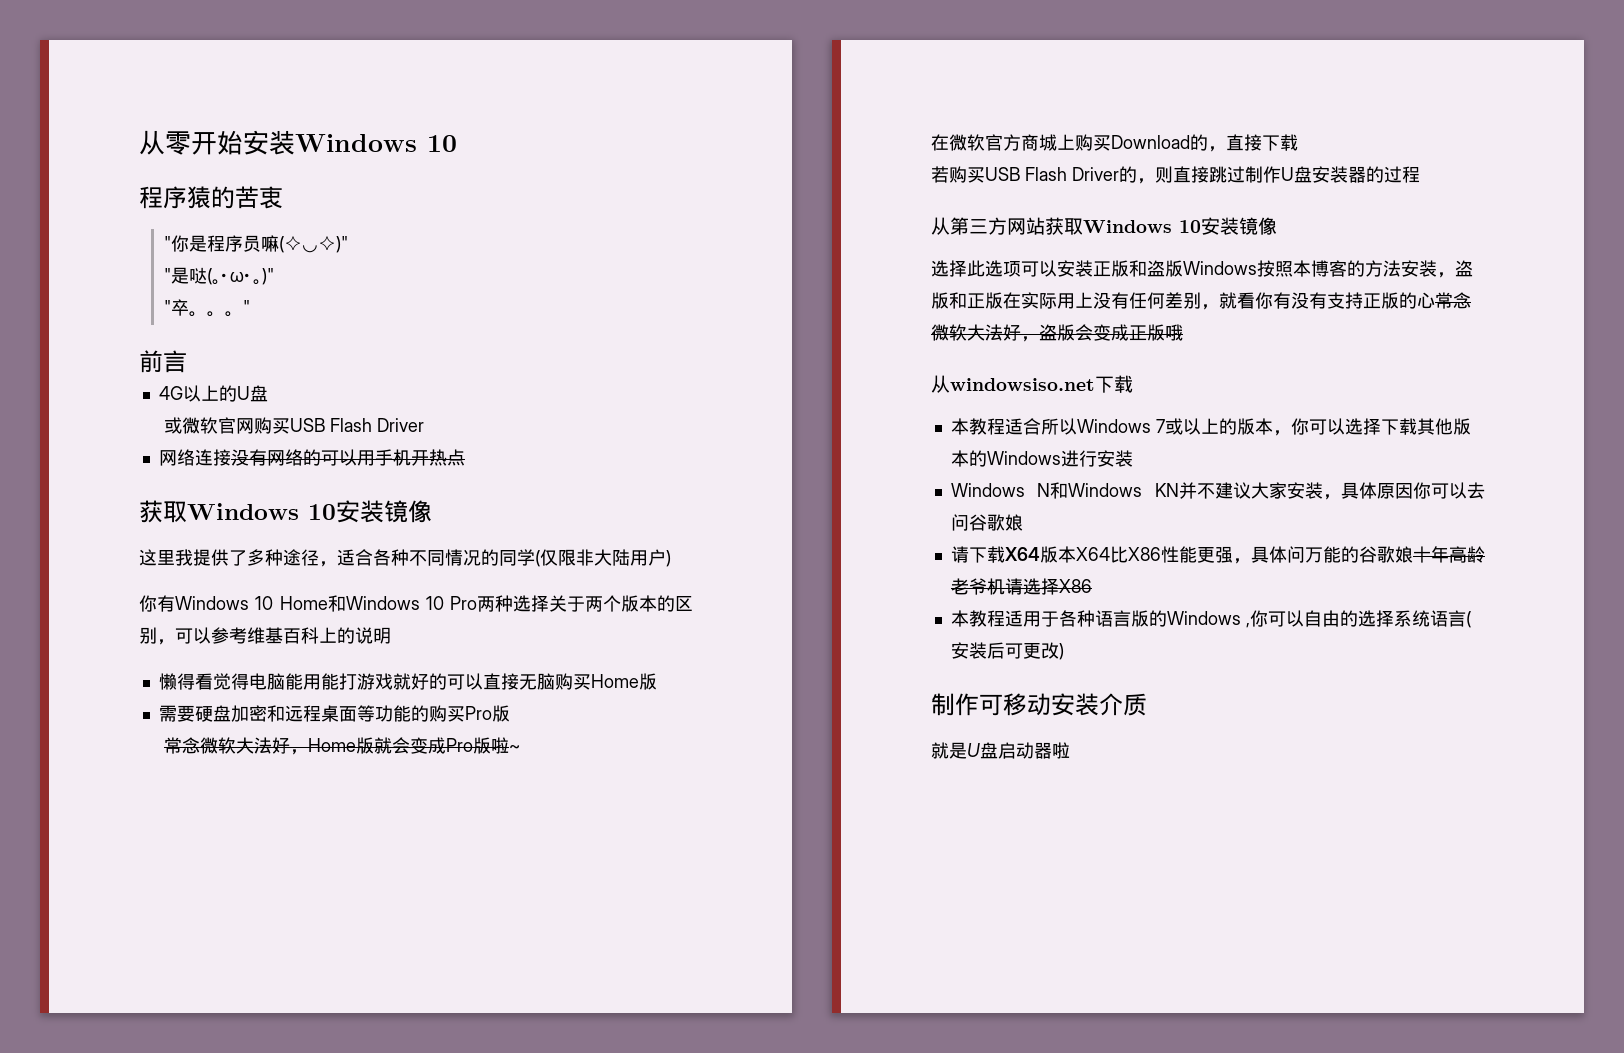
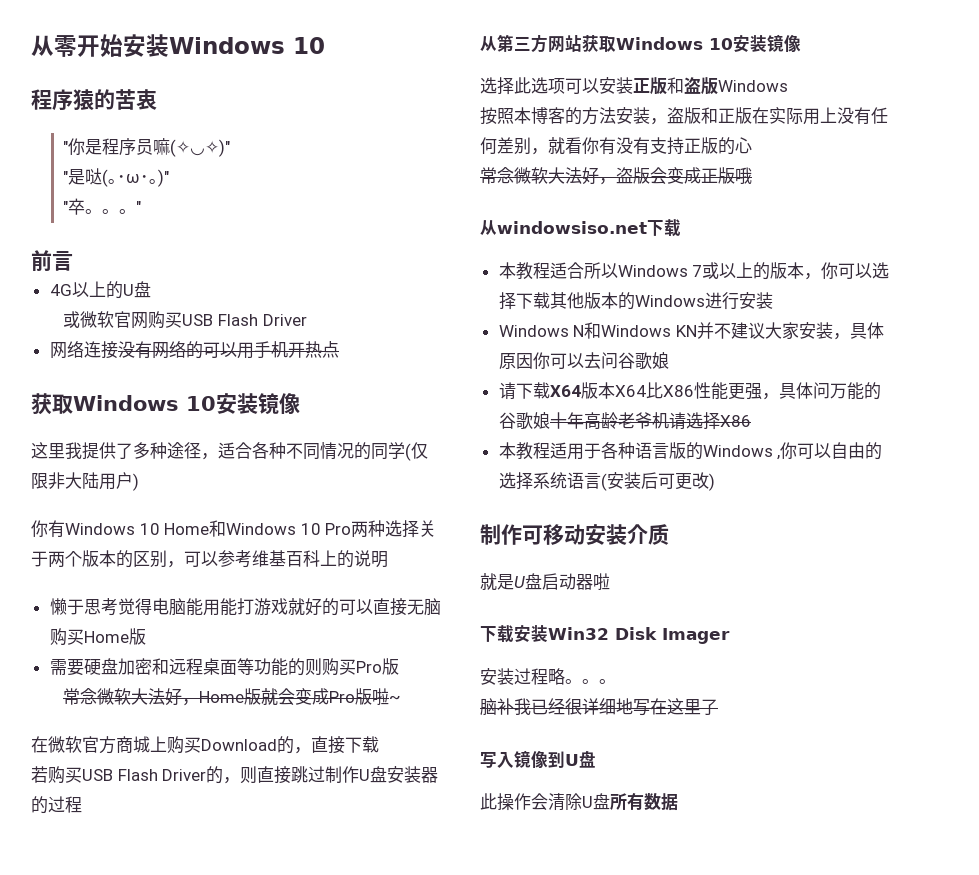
[176,673,213,690] 得看 -> [66,598,118,616] 于思考
(429, 713) none -> [304,658,322,676] 则
(1257, 268) none -> (788, 86) //
(1435, 300) none -> (752, 145) //
(1070, 750) none -> [480,625,730,644] [480,668,616,685] [480,698,718,716] [480,750,596,768] [480,793,678,811] // 下载安装Win32 Disk Imager // 安装过程略。。。 // 脑补我已经很详细地写在这里了 // 写入镜像到U盘 // 此操作会清除U盘所有数据

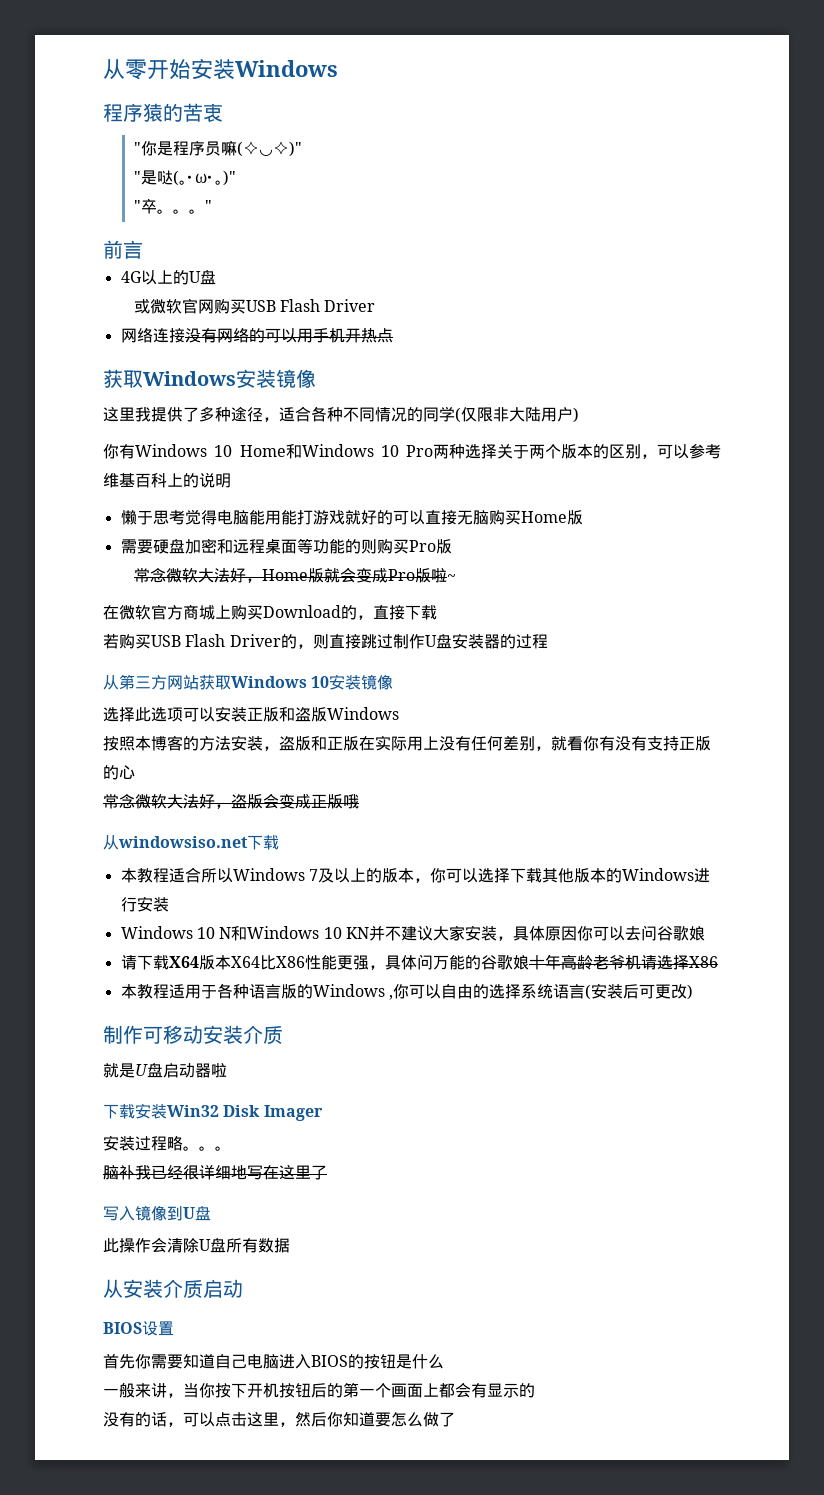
[293,37,325,54] 10 -> (338, 68) none
[186,396,216,411] 10 -> (236, 378) none
[702,262,720,279] 或 -> [317,868,334,883] 及
(569, 331) none -> [196,927,215,939] 10
(672, 331) none -> [323,927,342,939] 10
(678, 802) none -> [103,1279,243,1298] [103,1321,174,1336] [103,1354,444,1369] [103,1382,535,1398] [103,1412,455,1427] // 从安装介质启动 // BIOS设置 // 首先你需要知道自己电脑进入BIOS的按钮是什么 // 一般来讲，当你按下开机按钮后的第一个画面上都会有显示的 // 没有的话，可以点击这里，然后你知道要怎么做了

